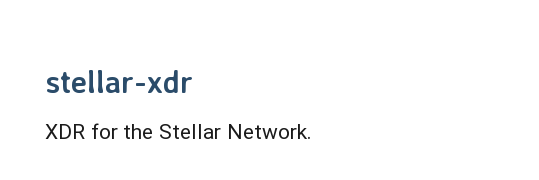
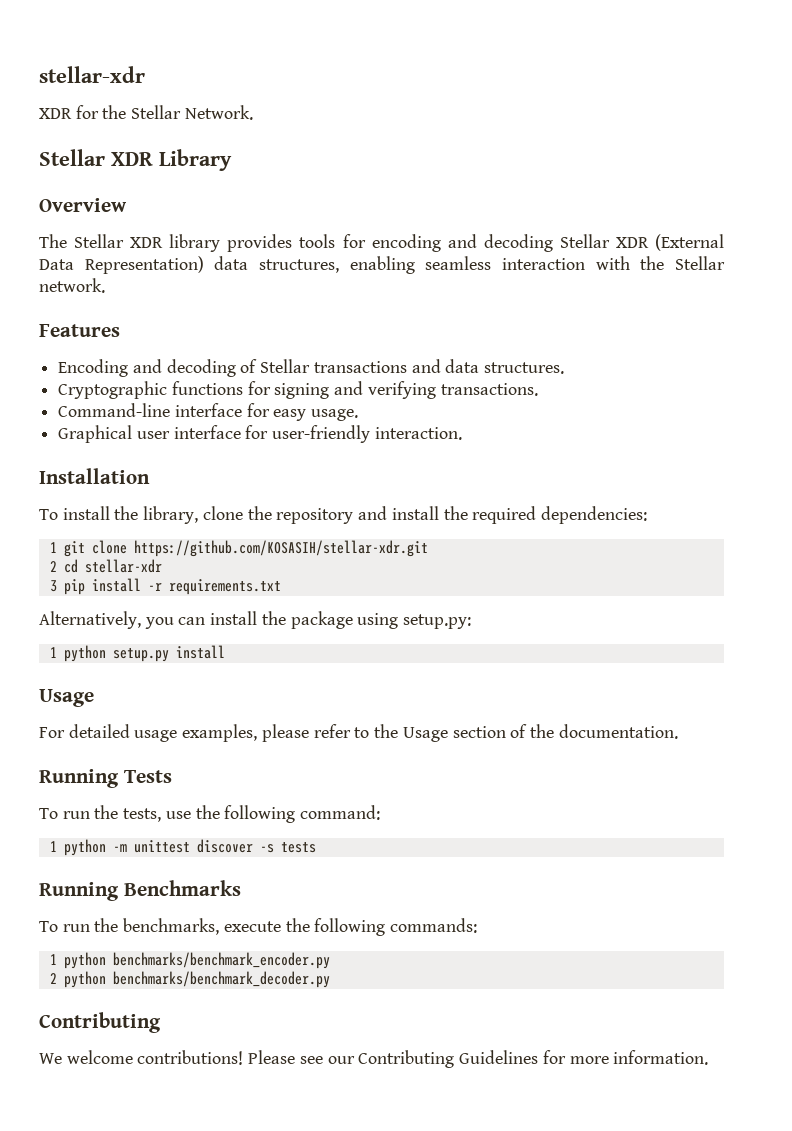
(312, 131) none -> [39,149,232,171] [39,198,127,212] [39,234,725,252] [39,256,725,274] [39,278,105,293] [39,324,120,337] [58,359,565,377] [58,381,538,399] [58,403,359,421] [58,425,462,443] [39,468,150,484] [39,506,647,524] [49,540,428,557] [49,559,162,573] [49,578,281,595] [39,611,472,629] [49,645,225,662] [39,689,94,707] [39,724,678,742] [39,769,172,788] [39,805,381,823] [49,839,316,856] [39,880,241,901] [39,918,478,936] [49,952,330,969] [49,971,330,988] [39,1012,161,1033] [39,1050,709,1068] // Stellar XDR Library // Overview // The Stellar XDR library provides tools for encoding and decoding Stellar XDR (External Data Representation) data structures, enabling seamless interaction with the Stellar network. // Features // Encoding and decoding of Stellar transactions and data structures. // Cryptographic functions for signing and verifying transactions. // Command-line interface for easy usage. // Graphical user interface for user-friendly interaction. // Installation // To install the library, clone the repository and install the required dependencies: // 1 git clone https://github.com/KOSASIH/stellar-xdr.git // 2 cd stellar-xdr // 3 pip install -r requirements.txt // Alternatively, you can install the package using setup.py: // 1 python setup.py install // Usage // For detailed usage examples, please refer to the Usage section of the documentation. // Running Tests // To run the tests, use the following command: // 1 python -m unittest discover -s tests // Running Benchmarks // To run the benchmarks, execute the following commands: // 1 python benchmarks/benchmark_encoder.py // 2 python benchmarks/benchmark_decoder.py // Contributing // We welcome contributions! Please see our Contributing Guidelines for more information.

